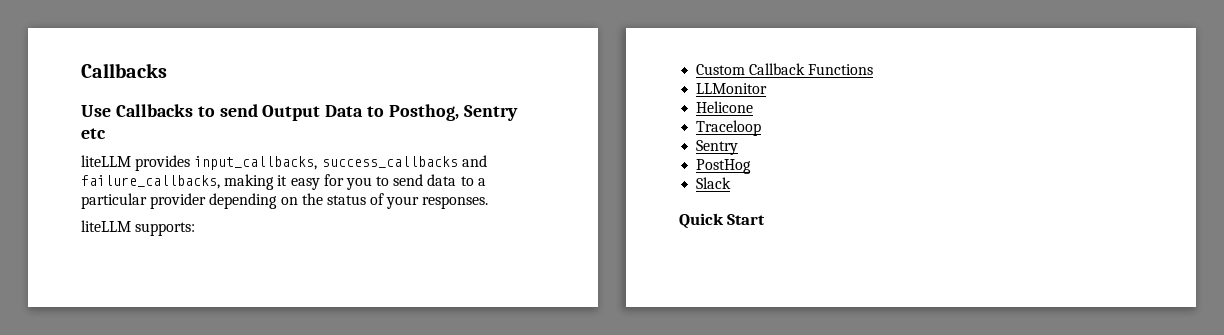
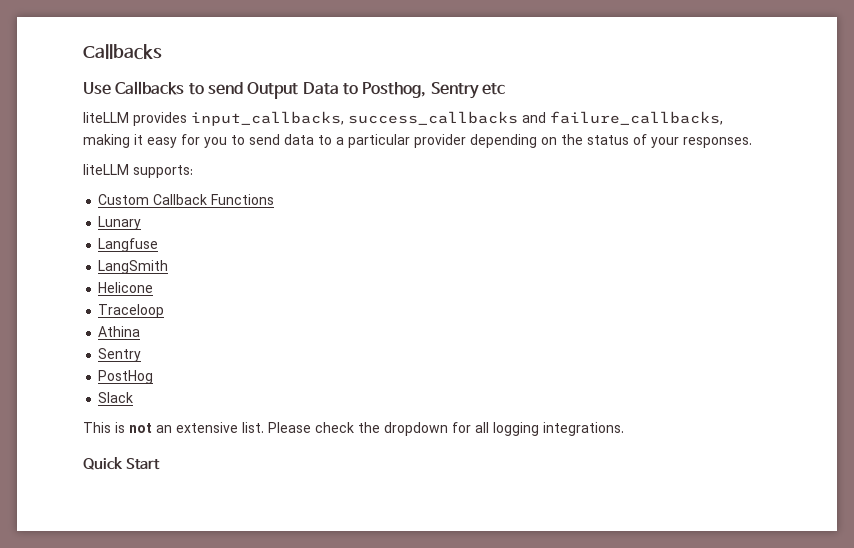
[696,83,768,94] LLMonitor -> [98,216,142,230] [98,238,159,252] [98,260,169,274] Lunary // Langfuse // LangSmith
(762, 128) none -> [98,326,141,337] // Athina
(732, 183) none -> [83,422,624,436] // This is not an extensive list. Please check the dropdown for all logging integrations.

